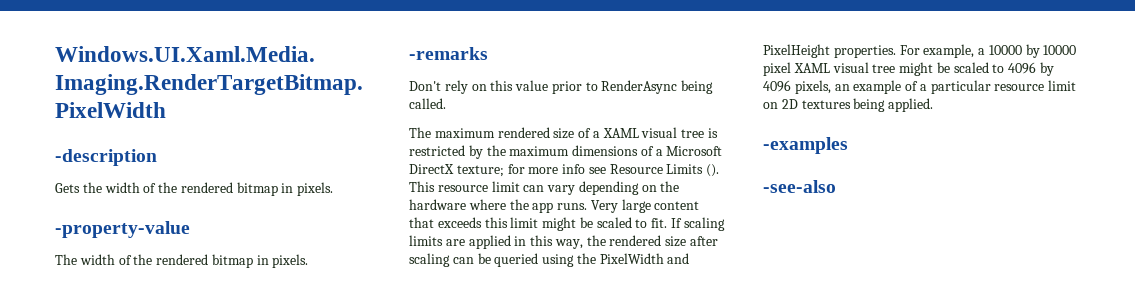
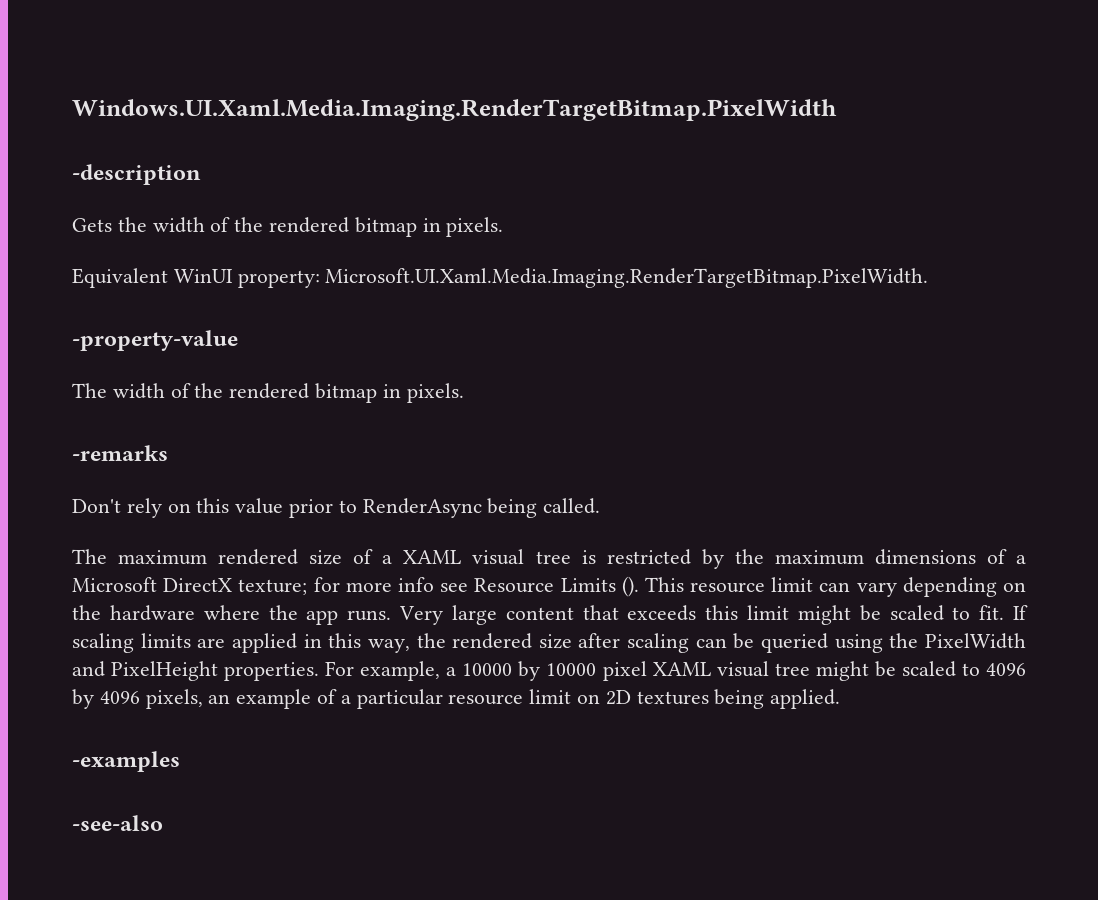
(334, 189) none -> [72,268,929,288] // Equivalent WinUI property: Microsoft.UI.Xaml.Media.Imaging.RenderTargetBitmap.PixelWidth.

